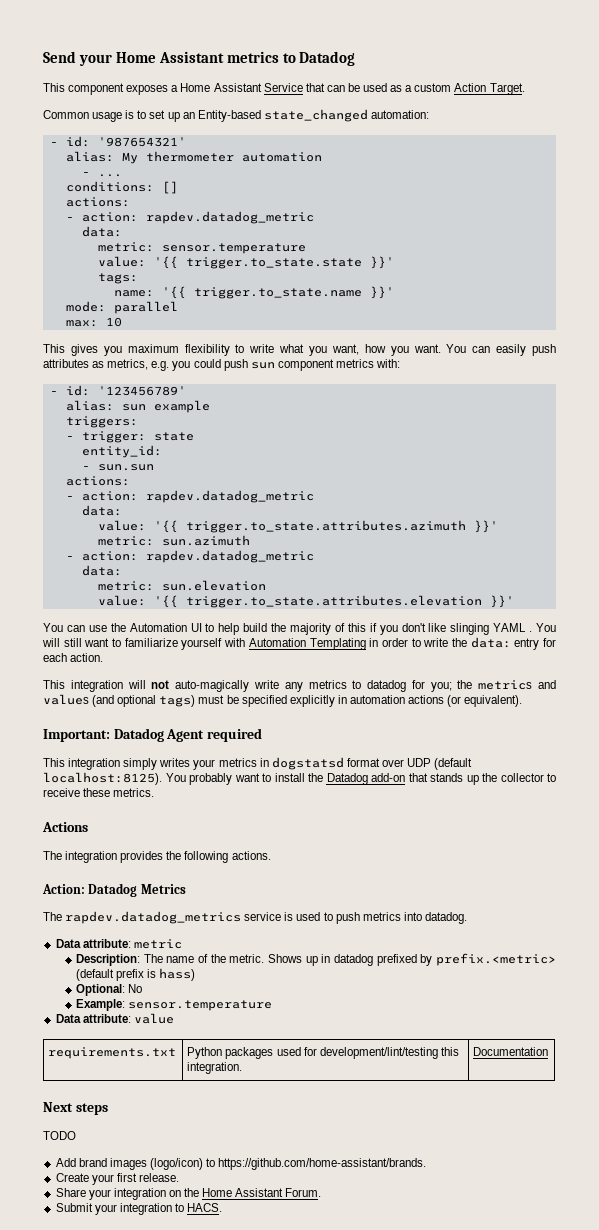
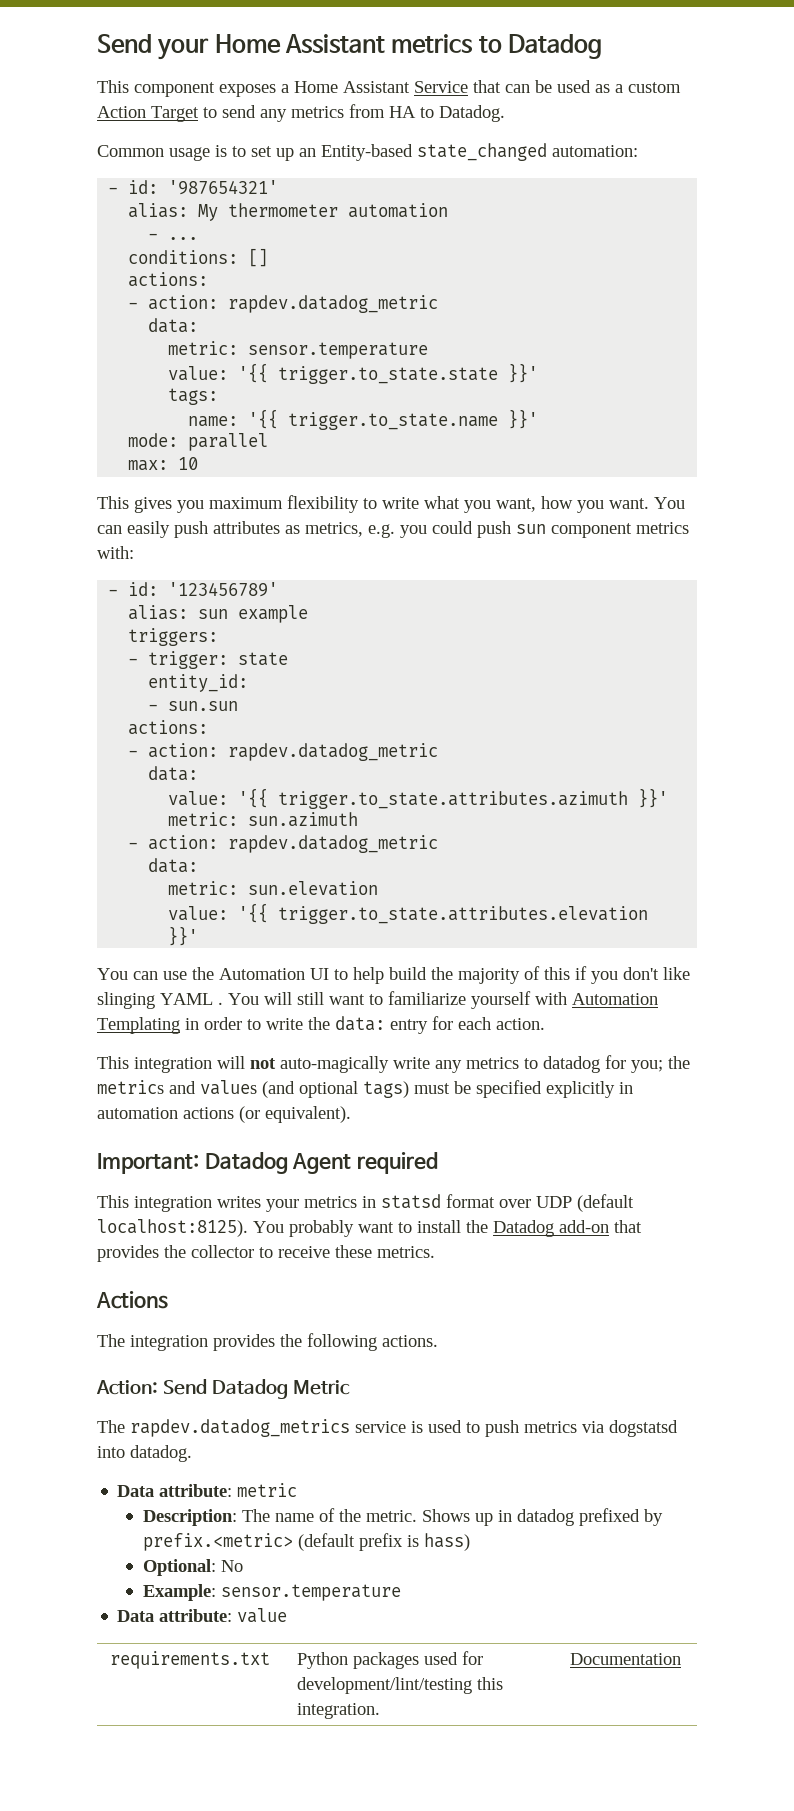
[489,83,525,95] Target. -> [151,104,505,122] Target to send any metrics from HA to Datadog.
[123,758,158,770] simply -> (212, 1204) none
[271,757,344,770] dogstatsd -> [381,1194,441,1209] statsd
[430,773,479,785] stands up -> [97,1245,159,1262] provides
[88,883,186,897] Datadog Metrics -> [162,1379,350,1399] Send Datadog Metric
(401, 916) none -> [582,1420,678,1437] via dogstatsd
[43,1102,108,1115] [43,1131,76,1140] [55,1158,427,1170] [55,1173,179,1185] [55,1188,322,1200] [55,1203,223,1215] // Next steps // TODO // Add brand images (logo/icon) to https://github.com/home-assistant/brands. // Create your first release. // Share your integration on the Home Assistant Forum. // Submit your integration to HACS. -> (682, 1659) none

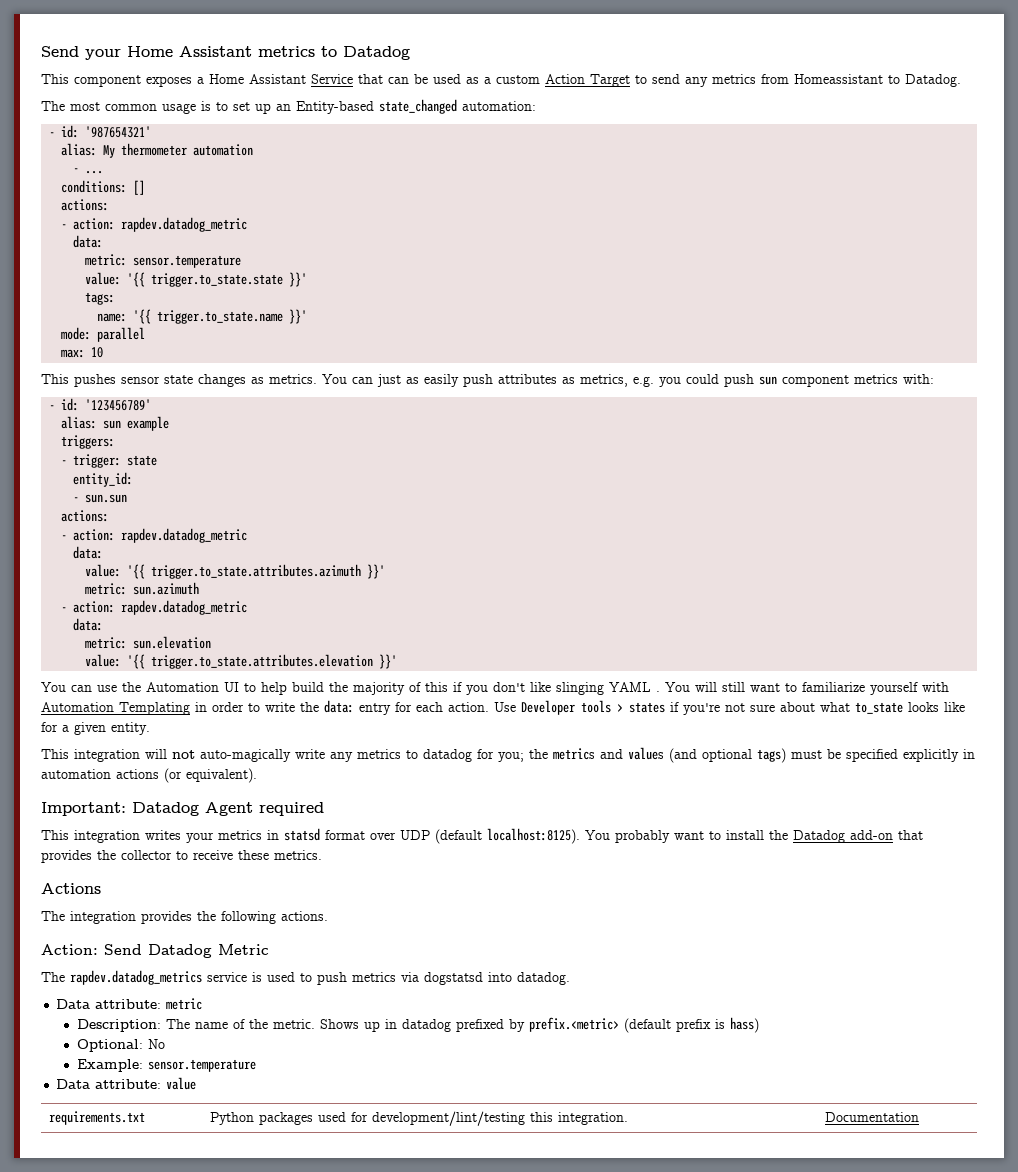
[389,106,416,118] HA -> [794,74,883,84] Homeassistant
[97,145,164,157] Common -> [41,101,157,111] The most common
[134,495,685,513] [97,525,122,534] gives you maximum flexibility to write what you want, how you want. You can -> [74,374,419,387] pushes sensor state changes as metrics. You can just as
(545, 1024) none -> [494,700,965,715] [41,722,150,735] Use Developer tools > states if you're not sure about what to_state looks like for a given entity.

